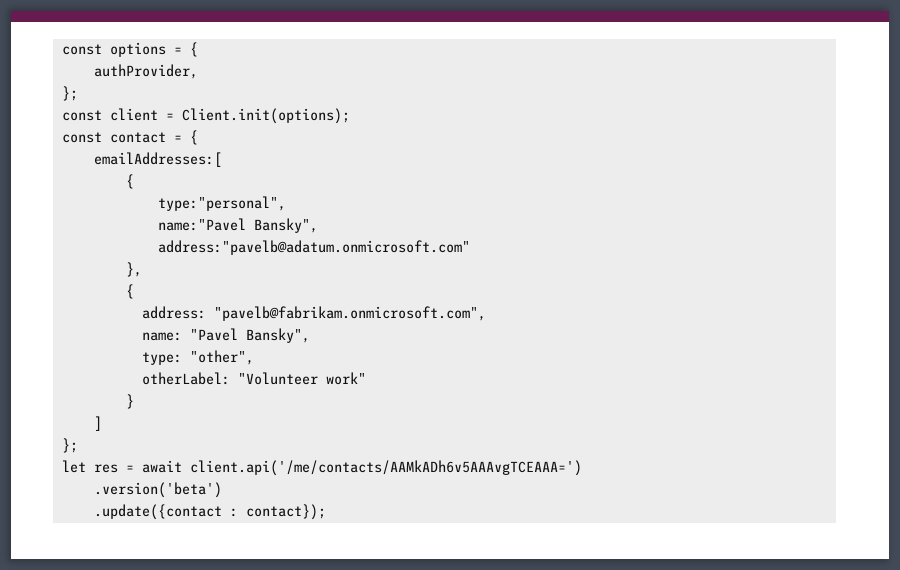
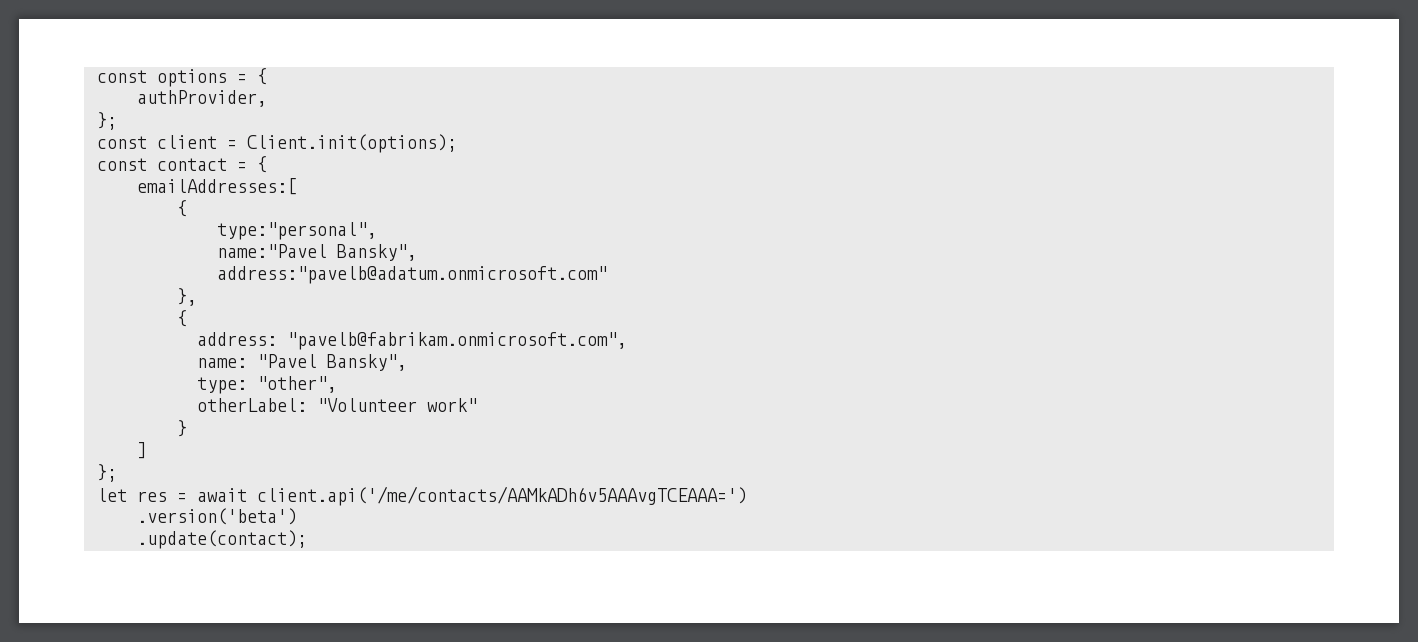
[93,504,326,520] .update({contact : contact}); -> [136,530,307,549] .update(contact);

